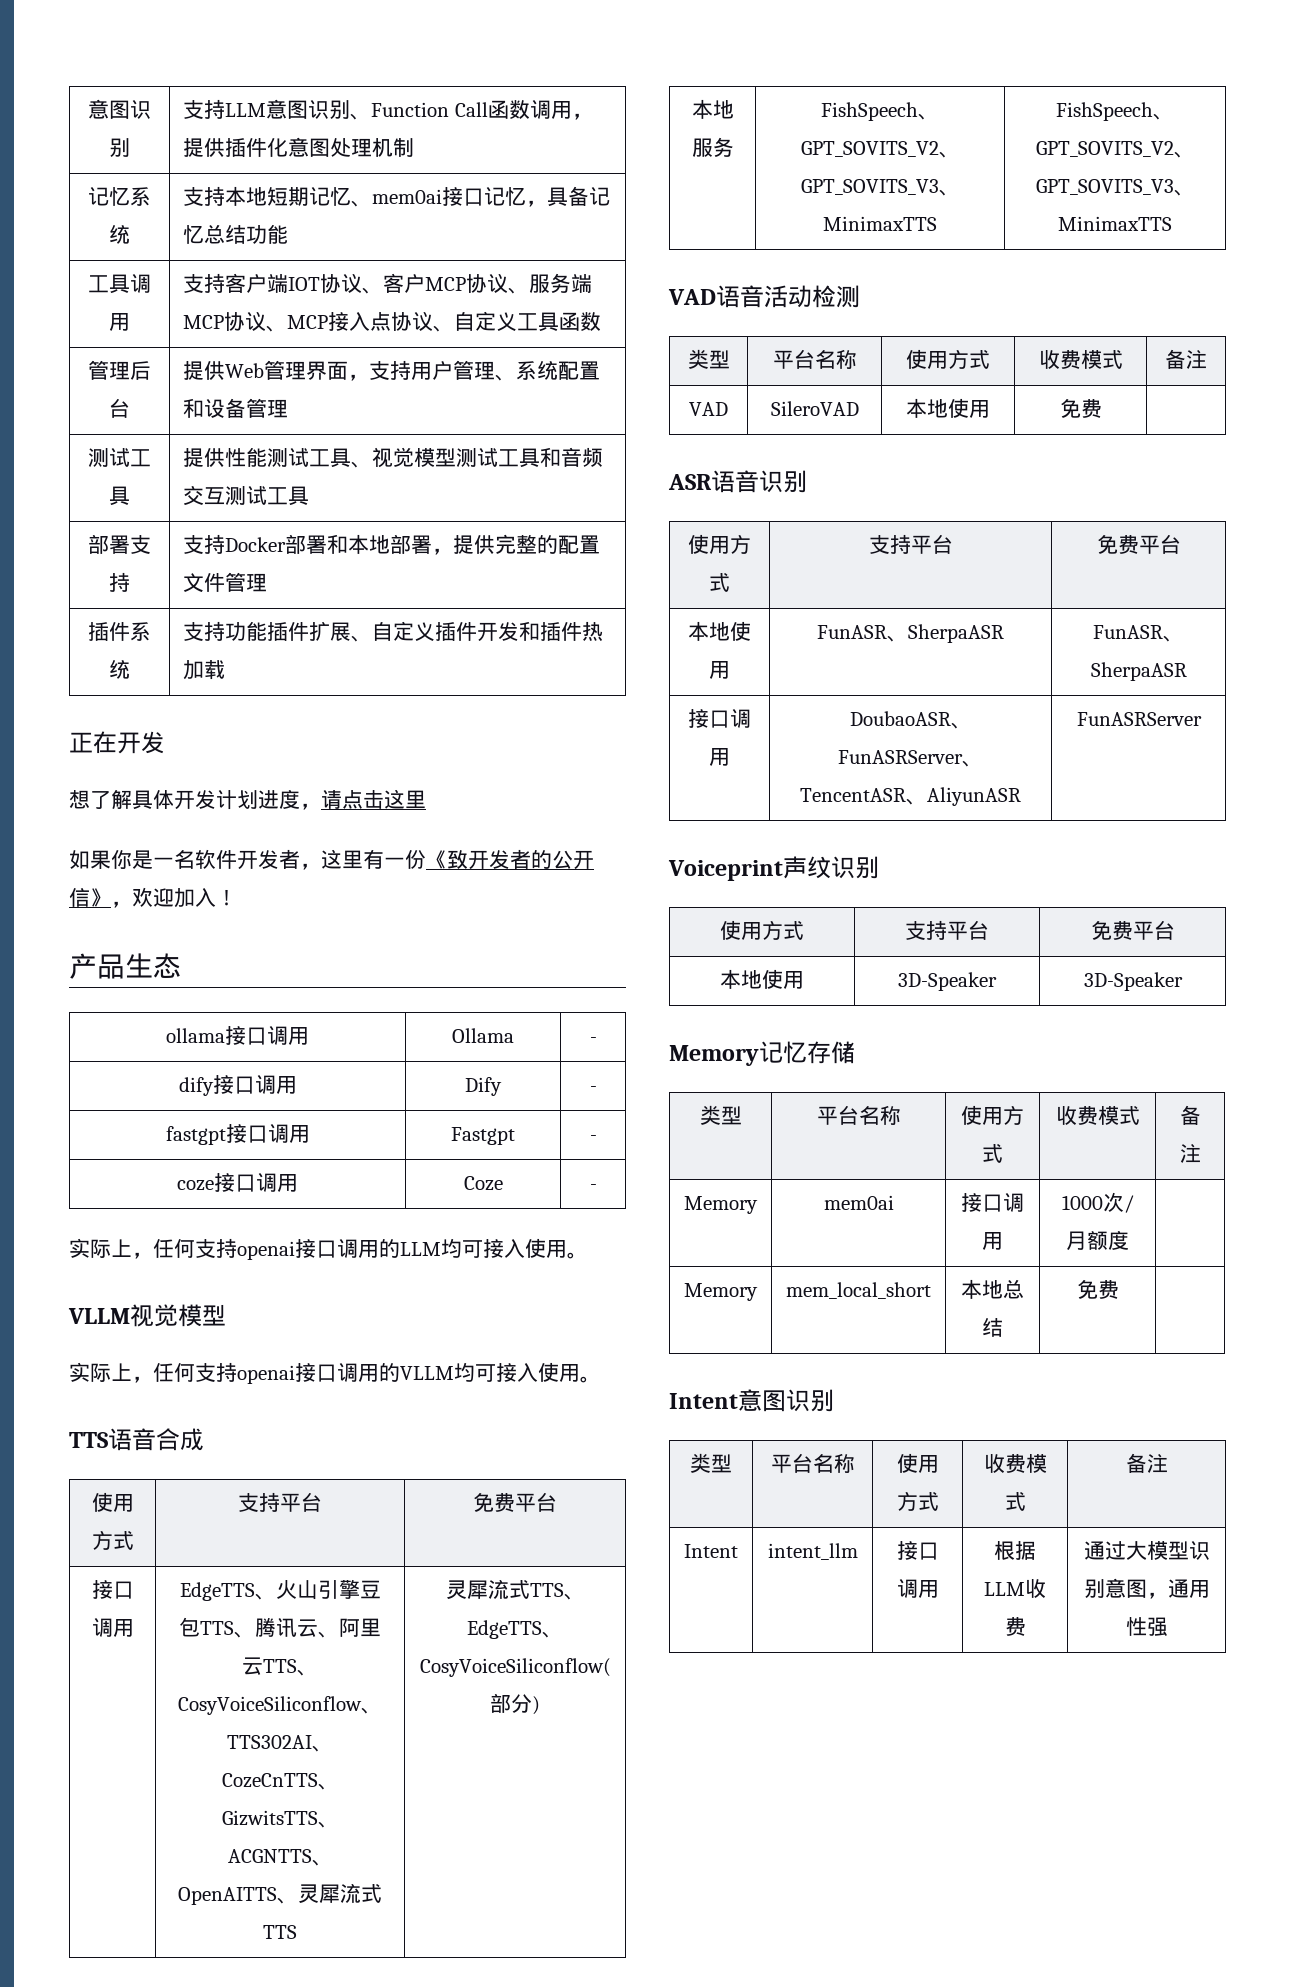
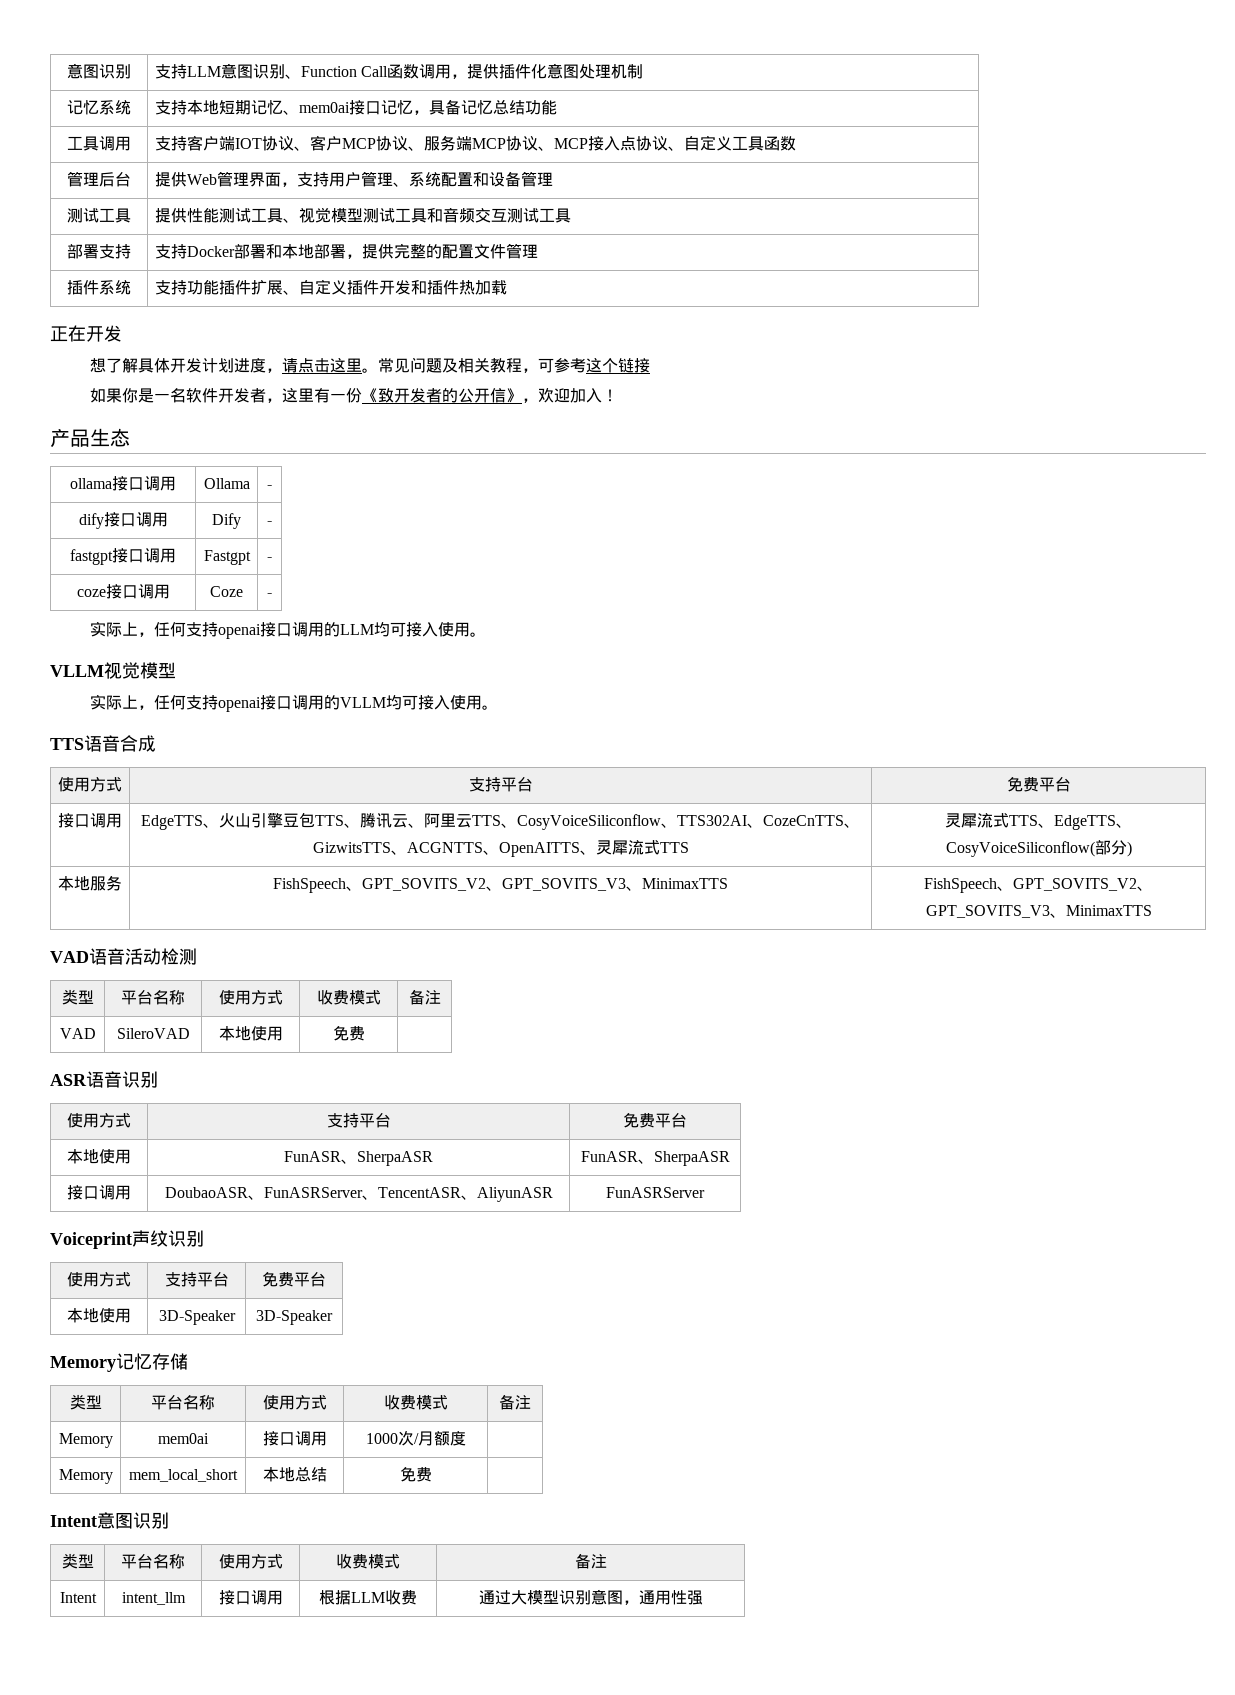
(426, 799) none -> [361,357,650,373] 。常见问题及相关教程，可参考这个链接

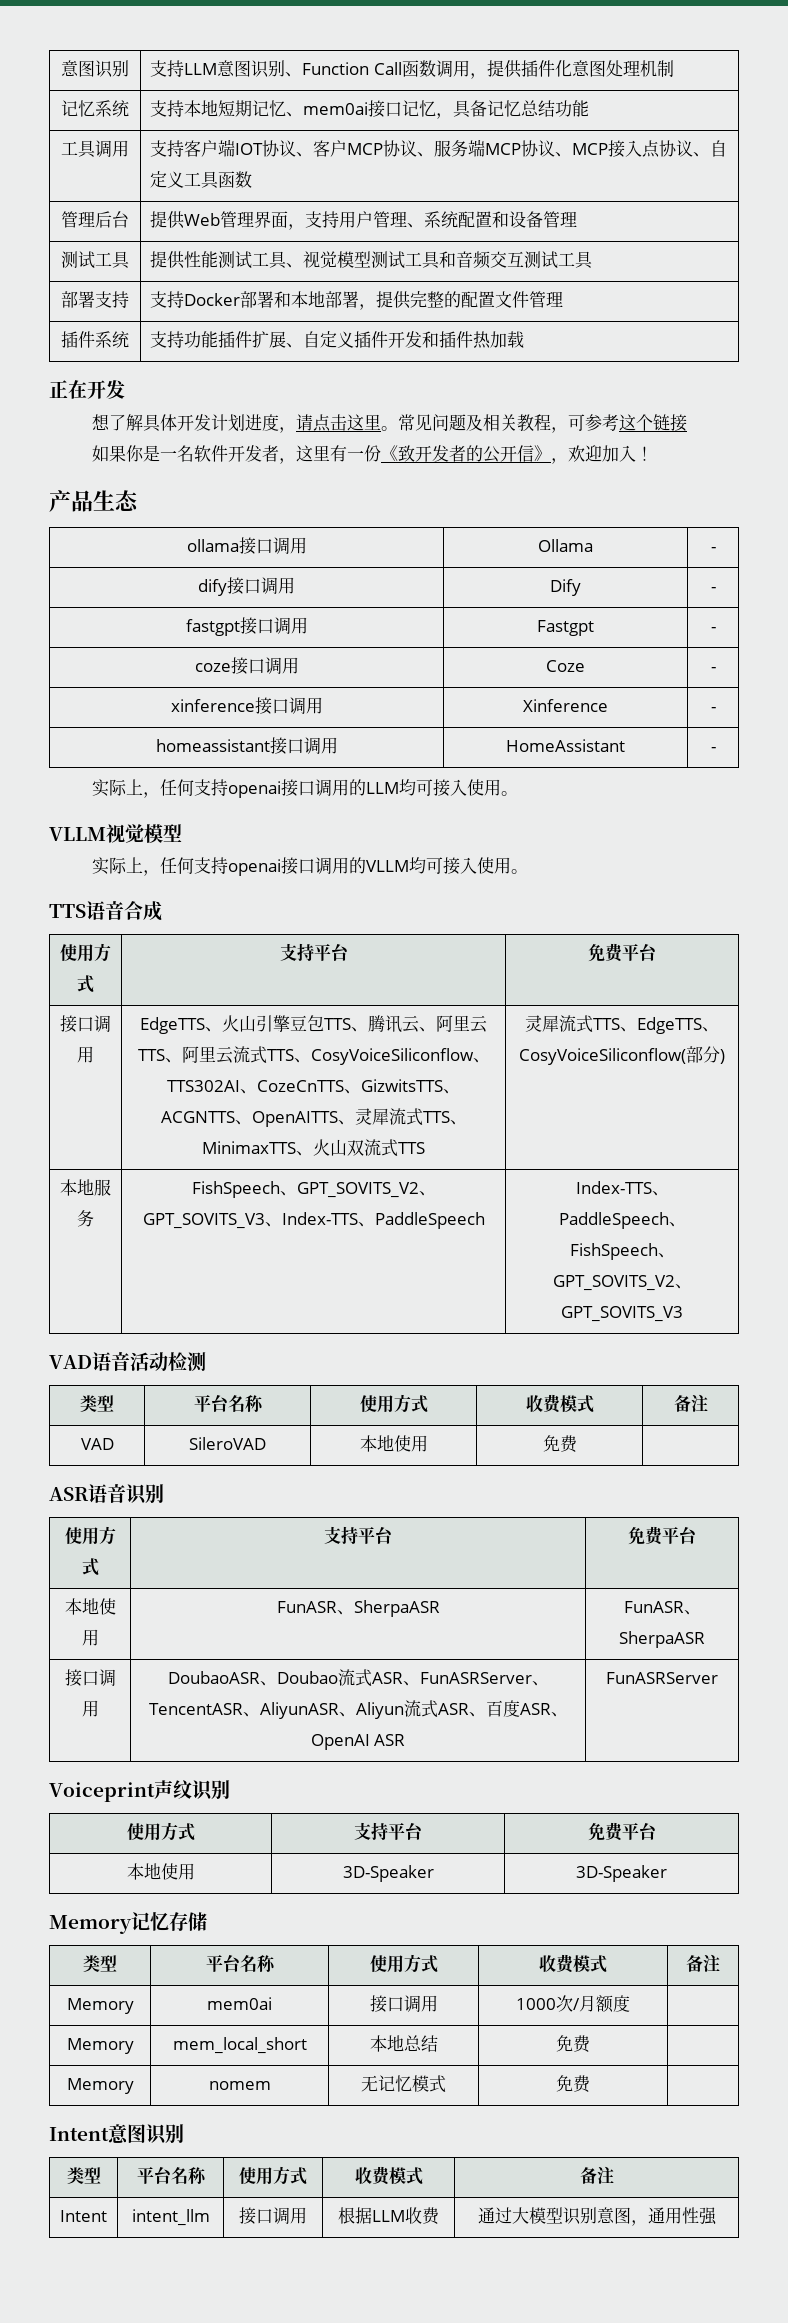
(272, 595) none -> [170,697,323,715] [523,699,608,712] [710,707,716,712] [155,737,338,755] [506,739,625,752] [710,747,716,752] // xinference接口调用 | Xinference | - // homeassistant接口调用 | HomeAssistant | -
(517, 825) none -> [181,1046,311,1064] 阿里云流式TTS、
(689, 847) none -> [449,1120,467,1125] [202,1139,426,1157] 、MinimaxTTS、火山双流式TTS
[642,878,728,889] [924,878,1153,893] [925,905,1152,918] MinimaxTTS | FishSpeech、GPT_SOVITS_V2、GPT_SOVITS_V3、MinimaxTTS -> [281,1212,485,1229] [575,1181,669,1196] [558,1212,686,1229] [569,1243,675,1260] [552,1275,692,1291] [561,1306,683,1322] Index-TTS、PaddleSpeech | Index-TTS、PaddleSpeech、FishSpeech、GPT_SOVITS_V2、GPT_SOVITS_V3
(264, 1197) none -> [276,1669,420,1687] Doubao流式ASR、
(553, 1194) none -> [338,1700,568,1719] [310,1734,406,1750] 、Aliyun流式ASR、百度ASR、OpenAI ASR
(432, 1474) none -> [66,2078,134,2094] [208,2081,271,2090] [361,2075,447,2093] [556,2075,591,2093] // Memory | nomem | 无记忆模式 | 免费 |

